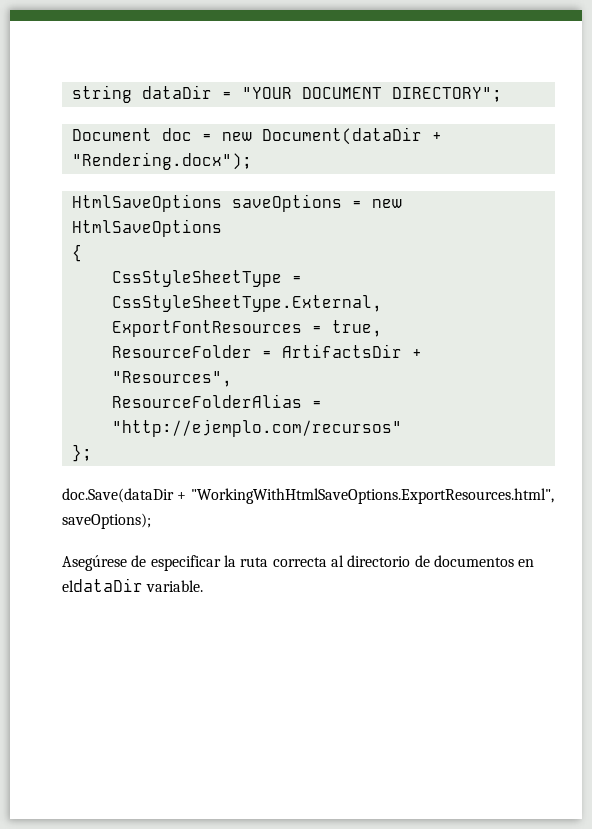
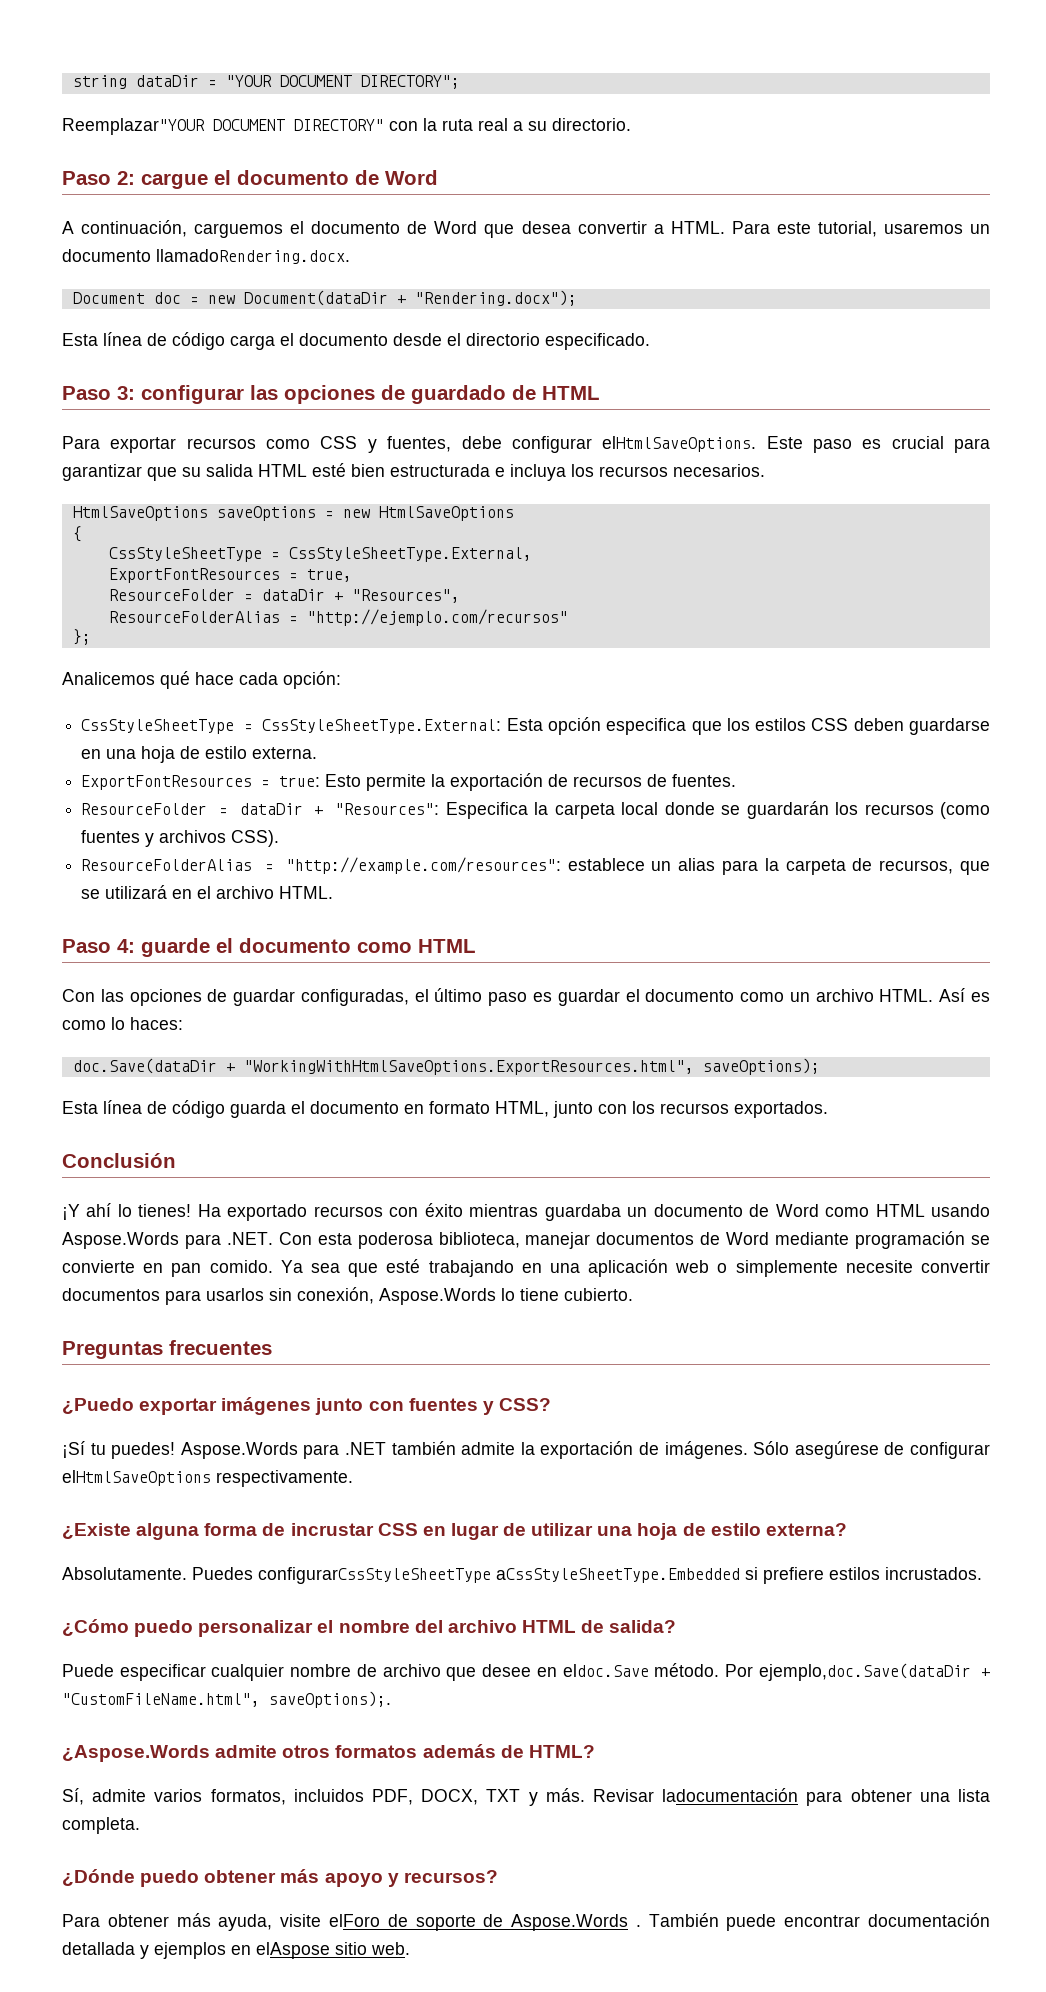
(502, 94) none -> [62,118,631,135] [62,170,438,189] [62,220,990,238] [62,249,350,264] // Reemplazar"YOUR DOCUMENT DIRECTORY" con la ruta real a su directorio. // Paso 2: cargue el documento de Word // A continuación, carguemos el documento de Word que desea convertir a HTML. Para este tutorial, usaremos un documento llamadoRendering.docx.
(252, 161) none -> [62,332,650,350] [62,385,600,404] [62,436,991,453] [62,463,765,481] // Esta línea de código carga el documento desde el directorio especificado. // Paso 3: configurar las opciones de guardado de HTML // Para exportar recursos como CSS y fuentes, debe configurar elHtmlSaveOptions. Este paso es crucial para garantizar que su salida HTML esté bien estructurada e incluya los recursos necesarios.
[281,344,402,358] ArtifactsDir -> [261,589,325,601] dataDir
[62,488,554,504] [62,513,151,529] [62,555,535,571] [62,578,204,592] doc.Save(dataDir + "WorkingWithHtmlSaveOptions.ExportResources.html", saveOptions); // Asegúrese de especificar la ruta correcta al directorio de documentos en eldataDir variable. -> [62,671,341,689] [81,717,990,735] [81,746,318,763] [81,773,737,791] [81,801,991,819] [81,830,280,847] [81,857,990,875] [81,885,334,899] [62,938,476,957] [62,988,991,1006] [62,1017,183,1030] [72,1058,820,1075] [62,1100,828,1118] [62,1153,176,1168] [62,1203,991,1221] [62,1231,990,1249] [62,1259,990,1277] [62,1287,633,1305] [62,1340,272,1359] [62,1397,551,1415] [62,1441,991,1459] [62,1470,353,1487] [62,1523,847,1540] [62,1567,982,1584] [62,1619,677,1637] [62,1663,990,1681] [62,1691,391,1708] [62,1744,595,1762] [62,1788,991,1806] [62,1817,140,1834] [62,1869,498,1887] [62,1913,991,1931] [62,1942,410,1959] Analicemos qué hace cada opción: // CssStyleSheetType = CssStyleSheetType.External: Esta opción especifica que los estilos CSS deben guardarse en una hoja de estilo externa. // ExportFontResources = true: Esto permite la exportación de recursos de fuentes. // ResourceFolder = dataDir + "Resources": Especifica la carpeta local donde se guardarán los recursos (como fuentes y archivos CSS). // ResourceFolderAlias = "http://example.com/resources": establece un alias para la carpeta de recursos, que se utilizará en el archivo HTML. // Paso 4: guarde el documento como HTML // Con las opciones de guardar configuradas, el último paso es guardar el documento como un archivo HTML. Así es como lo haces: // doc.Save(dataDir + "WorkingWithHtmlSaveOptions.ExportResources.html", saveOptions); // Esta línea de código guarda el documento en formato HTML, junto con los recursos exportados. // Conclusión // ¡Y ahí lo tienes! Ha exportado recursos con éxito mientras guardaba un documento de Word como HTML usando Aspose.Words para .NET. Con esta poderosa biblioteca, manejar documentos de Word mediante programación se convierte en pan comido. Ya sea que esté trabajando en una aplicación web o simplemente necesite convertir documentos para usarlos sin conexión, Aspose.Words lo tiene cubierto. // Preguntas frecuentes // ¿Puedo exportar imágenes junto con fuentes y CSS? // ¡Sí tu puedes! Aspose.Words para .NET también admite la exportación de imágenes. Sólo asegúrese de configurar elHtmlSaveOptions respectivamente. // ¿Existe alguna forma de incrustar CSS en lugar de utilizar una hoja de estilo externa? // Absolutamente. Puedes configurarCssStyleSheetType aCssStyleSheetType.Embedded si prefiere estilos incrustados. // ¿Cómo puedo personalizar el nombre del archivo HTML de salida? // Puede especificar cualquier nombre de archivo que desee en eldoc.Save método. Por ejemplo,doc.Save(dataDir + "CustomFileName.html", saveOptions);. // ¿Aspose.Words admite otros formatos además de HTML? // Sí, admite varios formatos, incluidos PDF, DOCX, TXT y más. Revisar ladocumentación para obtener una lista completa. // ¿Dónde puedo obtener más apoyo y recursos? // Para obtener más ayuda, visite elForo de soporte de Aspose.Words . También puede encontrar documentación detallada y ejemplos en elAspose sitio web.

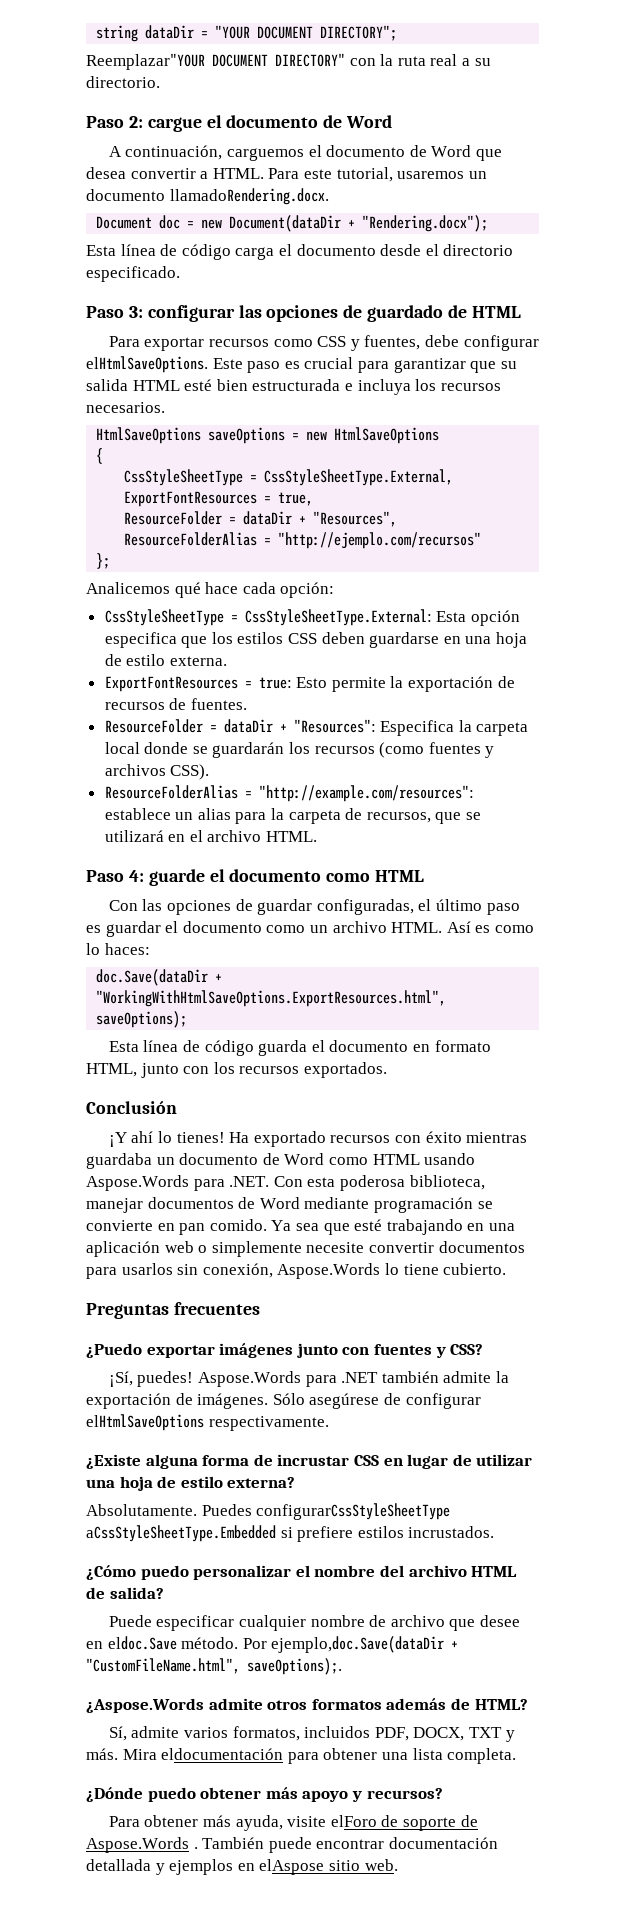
[62,1441,106,1458] ¡Sí tu -> [108,1371,133,1387] ¡Sí,
[593,1788,799,1802] Revisar ladocumentación -> [122,1748,284,1760] Mira eldocumentación

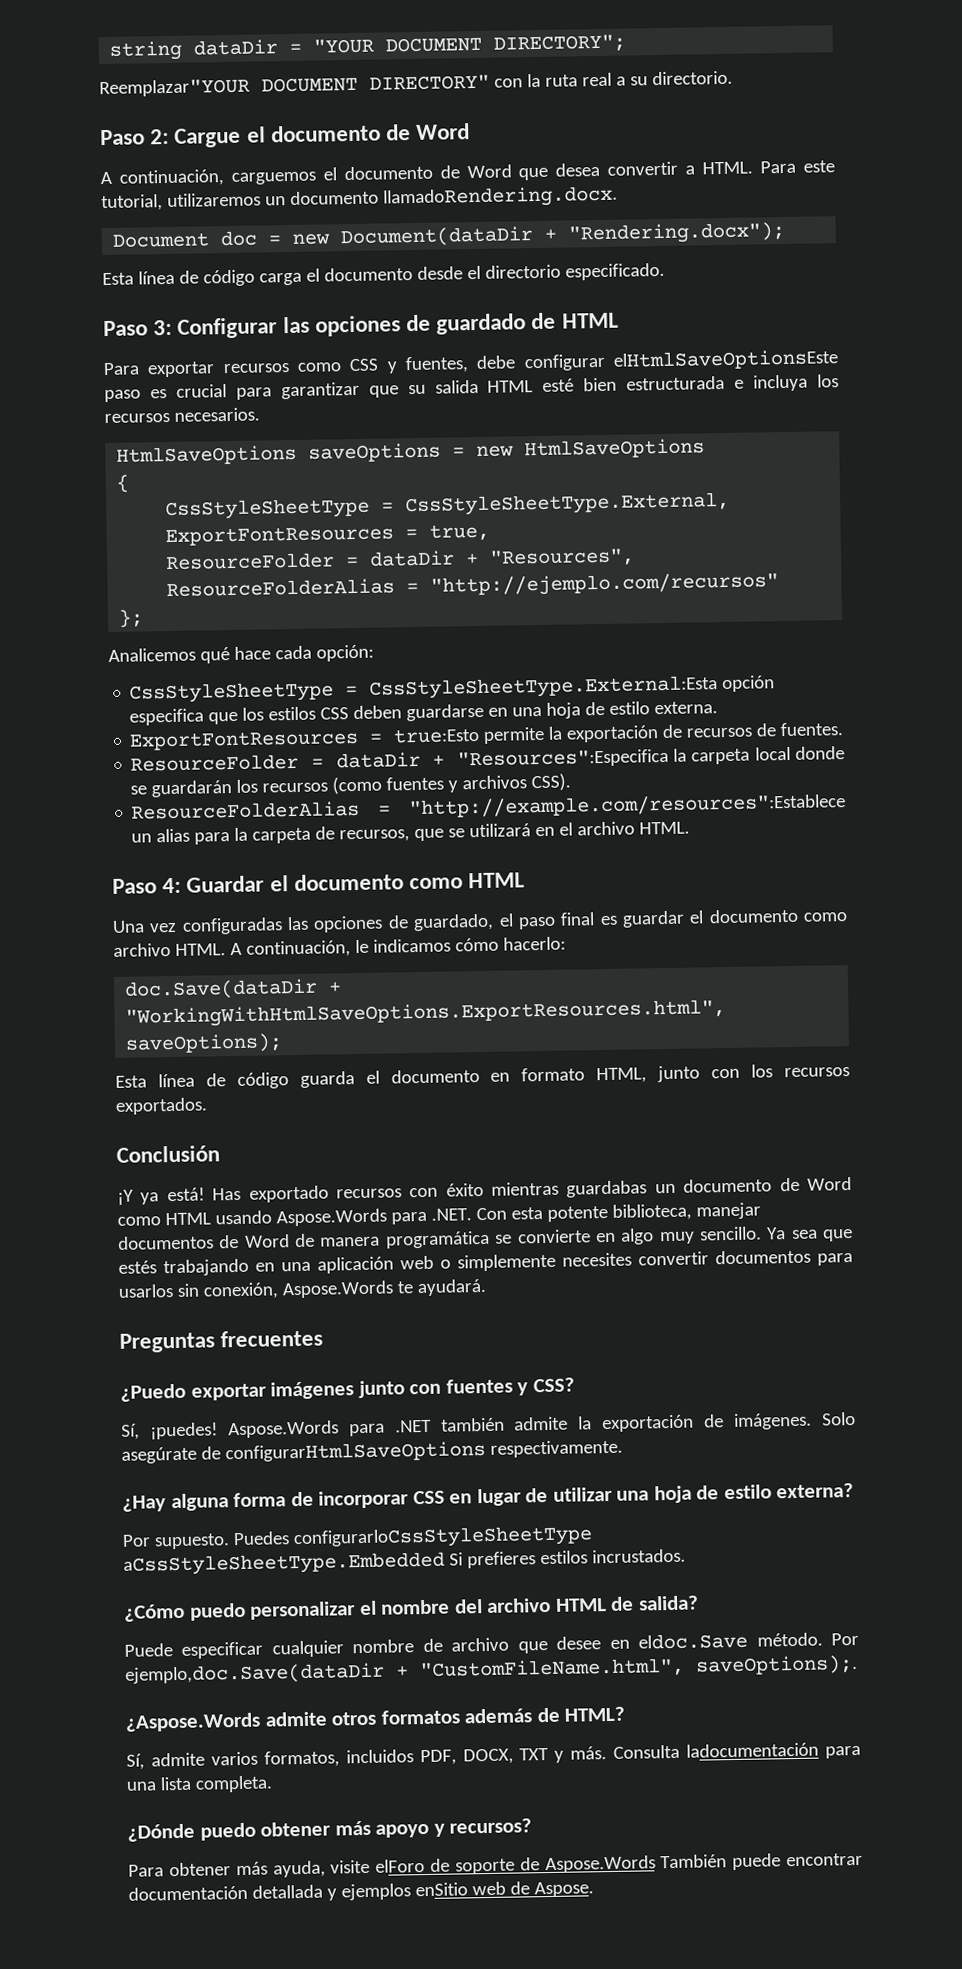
[147,117,202,132] cargue -> [174,127,242,148] Cargue
[397,171,465,179] usaremos -> [166,192,261,208] utilizaremos
[147,305,235,322] configurar -> [177,317,278,339] Configurar
[86,356,243,373] elHtmlSaveOptions. Este -> [612,349,839,371] elHtmlSaveOptionsEste
[244,609,467,626] CssStyleSheetType.External: Esta -> [369,675,719,700] CssStyleSheetType.External:Esta
[258,677,328,689] true: Esto -> [393,727,481,744] true:Esto
[293,719,455,736] "Resources": Especifica -> [456,748,669,769] "Resources":Especifica
[258,785,474,802] [104,808,171,820] "http://example.com/resources": establece -> [407,793,846,819] "http://example.com/resources":Establece
[148,869,205,886] guarde -> [186,875,265,893] Guardar
[108,899,520,915] Con las opciones de guardar configuradas, el último paso -> [112,912,596,935] Una vez configuradas las opciones de guardado, el paso final
[309,921,534,933] [86,943,150,955] un archivo HTML. Así es como lo haces: -> [113,936,566,958] archivo HTML. A continuación, le indicamos cómo hacerlo:
[131,1131,250,1143] ahí lo tienes! Ha -> [140,1187,242,1205] ya está! Has
[86,1153,152,1169] guardaba -> [566,1180,648,1198] guardabas
[339,1175,405,1191] poderosa -> [546,1205,608,1222] potente
[304,1197,493,1213] [86,1219,267,1235] mediante programación se convierte en pan comido. -> [295,1226,762,1249] de manera programática se convierte en algo muy sencillo.
[354,1219,383,1231] esté -> [118,1260,157,1274] estés
[306,1242,365,1253] necesite -> [562,1252,632,1267] necesites
[384,1263,507,1275] lo tiene cubierto. -> [396,1278,487,1297] te ayudará.
[108,1371,194,1387] ¡Sí, puedes! -> [121,1422,218,1440] Sí, ¡puedes!
[272,1393,481,1409] [86,1414,204,1431] Sólo asegúrese de configurar elHtmlSaveOptions -> [820,1411,856,1426] [121,1440,486,1464] Solo asegúrate de configurarHtmlSaveOptions
[86,1454,141,1469] ¿Existe -> [122,1495,166,1512] ¿Hay
[277,1454,350,1466] incrustar -> [318,1490,410,1509] incorporar
[86,1503,451,1520] [86,1525,354,1542] Absolutamente. Puedes configurarCssStyleSheetType aCssStyleSheetType.Embedded si prefiere -> [122,1525,593,1550] [123,1551,536,1576] Por supuesto. Puedes configurarloCssStyleSheetType aCssStyleSheetType.Embedded Si prefieres
[122,1748,378,1764] Mira eldocumentación para obtener -> [613,1742,861,1759] Consulta ladocumentación para
[193,1847,198,1849] . -> (656, 1864) none
[237,1859,398,1875] en elAspose sitio web. -> [414,1881,594,1898] enSitio web de Aspose.

